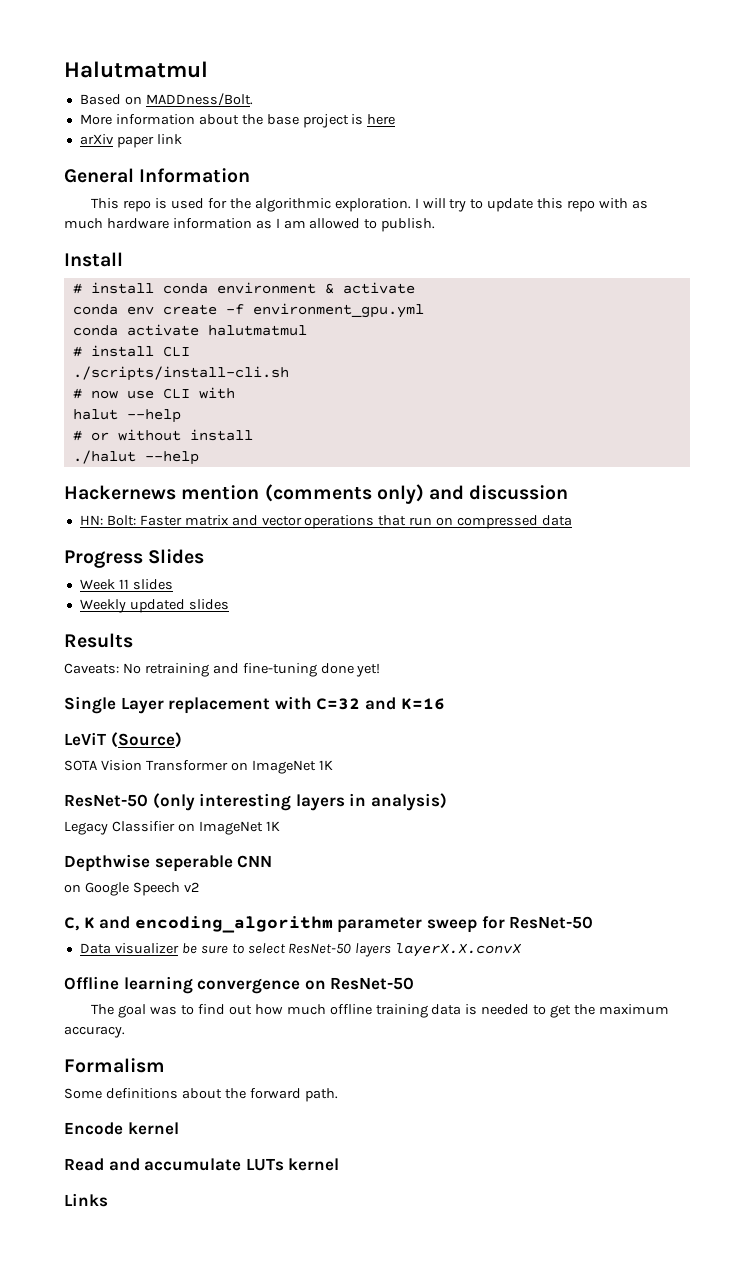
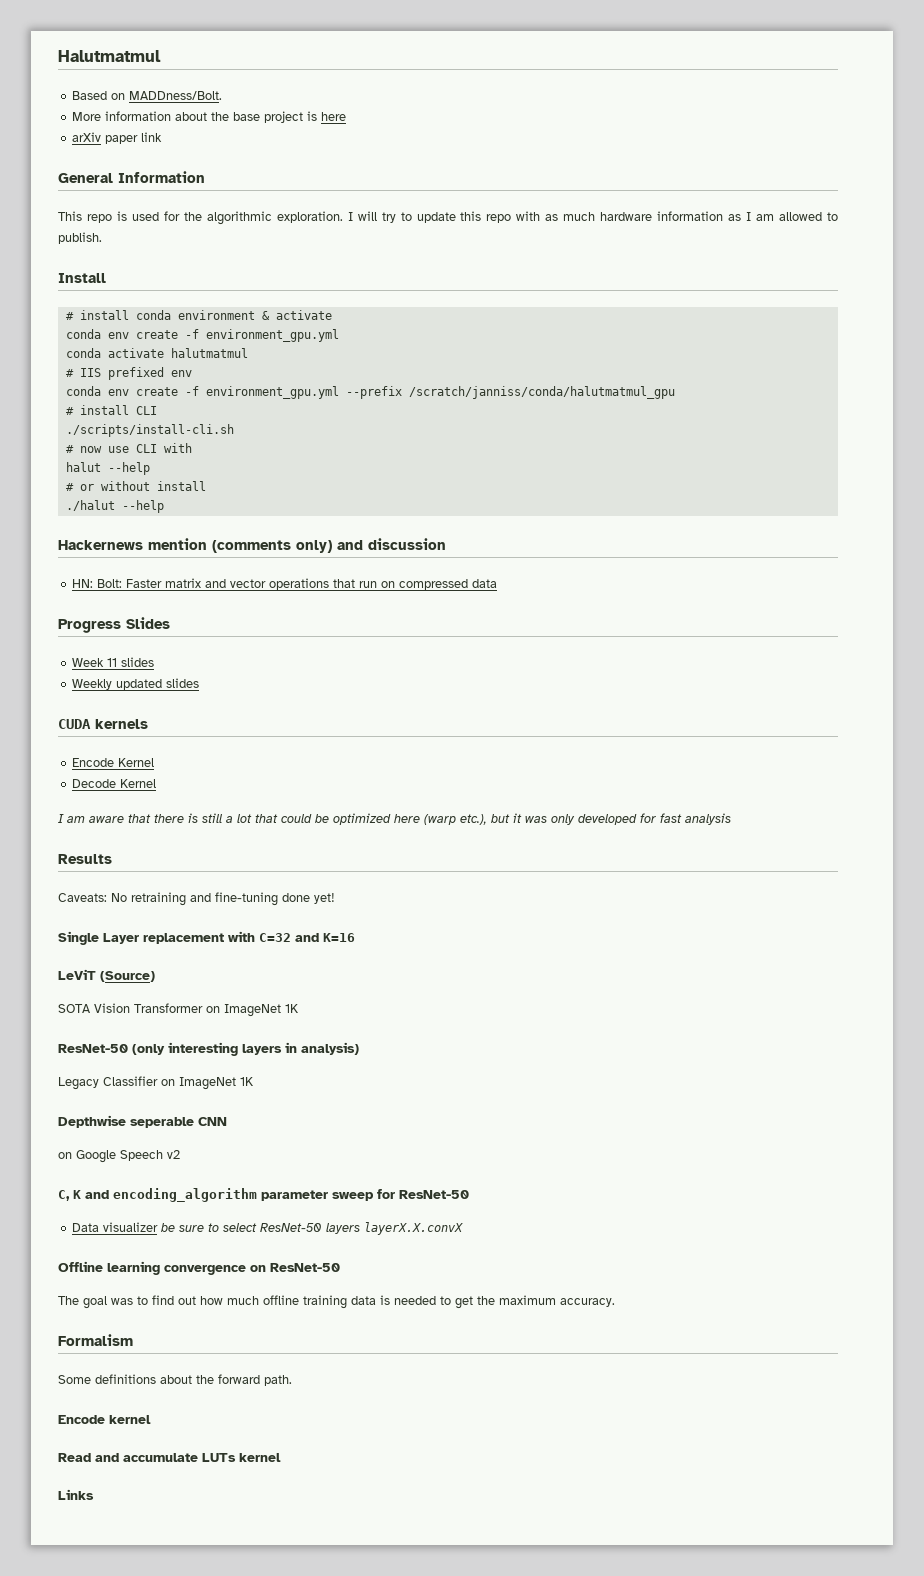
(307, 330) none -> [65,367,192,380] [65,386,675,399] // # IIS prefixed env // conda env create -f environment_gpu.yml --prefix /scratch/janniss/conda/halutmatmul_gpu
(229, 604) none -> [58,719,148,729] [72,758,155,767] [72,779,157,788] [58,813,731,825] // CUDA kernels // Encode Kernel // Decode Kernel // I am aware that there is still a lot that could be optimized here (warp etc.), but it was only developed for fast analysis

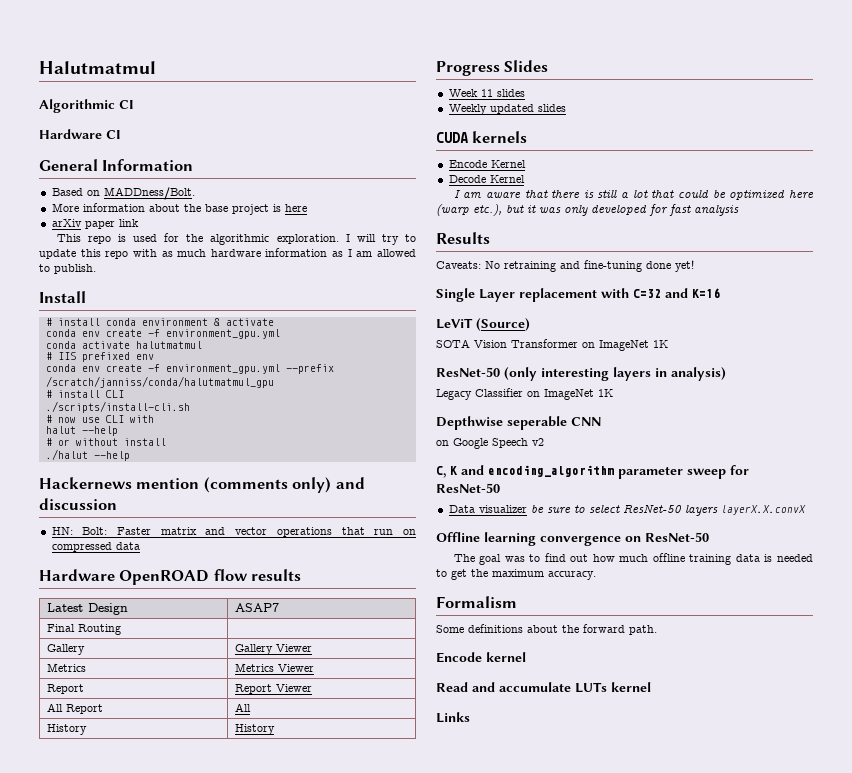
(161, 56) none -> [39,99,134,113] [39,129,121,139] [39,159,194,171] // Algorithmic CI // Hardware CI // General Information
[58,171,205,183] // General Information -> (139, 223) none
(498, 583) none -> [39,569,302,585] [46,603,128,615] [234,603,279,612] [46,624,121,635] [46,644,85,655] [234,644,312,655] [46,663,86,672] [234,663,314,672] [46,684,84,694] [234,684,312,694] [46,703,103,714] [234,703,251,712] [46,724,87,735] [234,724,275,735] // Hardware OpenROAD flow results // Latest Design | ASAP7 // Final Routing | // Gallery | Gallery Viewer // Metrics | Metrics Viewer // Report | Report Viewer // All Report | All // History | History

